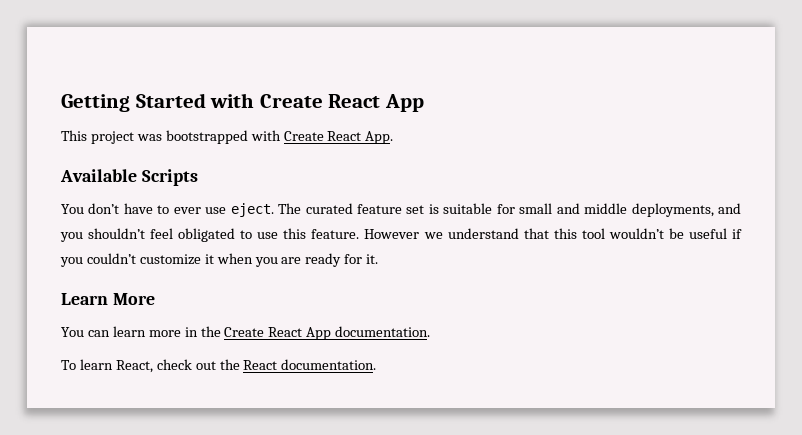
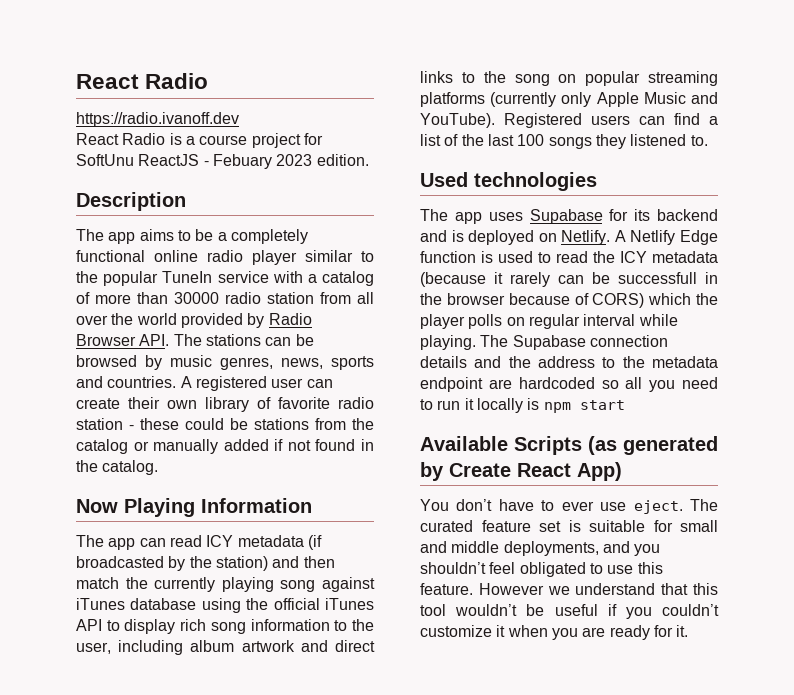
[61,93,424,112] [61,130,394,144] [60,169,198,186] Getting Started with Create React App // This project was bootstrapped with Create React App. // Available Scripts -> [76,73,209,89] [76,112,239,127] [76,133,323,148] [76,154,369,169] [76,192,186,211] [76,229,308,244] [76,250,374,265] [76,271,374,286] [76,292,374,304] [76,313,312,328] [76,334,314,346] [76,355,374,370] [76,376,333,391] [76,397,374,412] [76,418,374,430] [76,439,374,454] [76,460,159,475] [76,498,312,517] [76,535,322,550] [76,556,335,571] [76,577,375,592] [76,598,374,613] [76,619,374,634] [76,640,375,655] [420,71,718,86] [420,92,718,107] [420,113,718,128] [420,134,708,149] [420,172,597,191] [420,209,718,224] [420,230,718,245] [420,251,718,263] [420,272,718,287] [420,293,718,308] [420,314,678,329] [420,335,668,350] [420,356,718,368] [420,377,718,392] [420,398,625,413] [420,436,718,455] [420,462,622,481] React Radio // https://radio.ivanoff.dev // React Radio is a course project for SoftUnu ReactJS - Febuary 2023 edition. // Description // The app aims to be a completely functional online radio player similar to the popular TuneIn service with a catalog of more than 30000 radio station from all over the world provided by Radio Browser API. The stations can be browsed by music genres, news, sports and countries. A registered user can create their own library of favorite radio station - these could be stations from the catalog or manually added if not found in the catalog. // Now Playing Information // The app can read ICY metadata (if broadcasted by the station) and then match the currently playing song against iTunes database using the official iTunes API to display rich song information to the user, including album artwork and direct links to the song on popular streaming platforms (currently only Apple Music and YouTube). Registered users can find a list of the last 100 songs they listened to. // Used technologies // The app uses Supabase for its backend and is deployed on Netlify. A Netlify Edge function is used to read the ICY metadata (because it rarely can be successfull in the browser because of CORS) which the player polls on regular interval while playing. The Supabase connection details and the address to the metadata endpoint are hardcoded so all you need to run it locally is npm start // Available Scripts (as generated by Create React App)
[61,293,155,305] [61,326,431,340] [61,359,377,373] // Learn More // You can learn more in the Create React App documentation. // To learn React, check out the React documentation. -> (689, 631) none

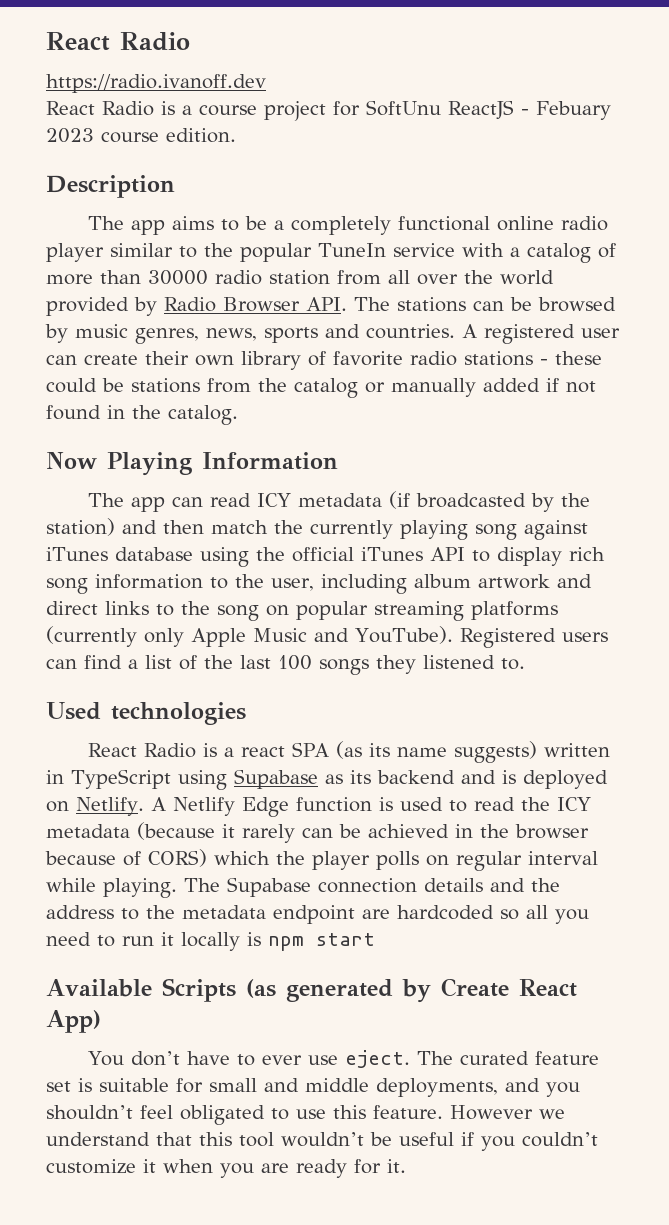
(313, 160) none -> [101,132,159,143] course
[76,418,123,430] station -> [464,351,533,366] stations
[420,209,629,224] The app uses Supabase for -> [87,741,611,763] [46,769,343,790] React Radio is a react SPA (as its name suggests) written in TypeScript using Supabase as
[618,272,697,284] successfull -> [368,824,449,838] achieved

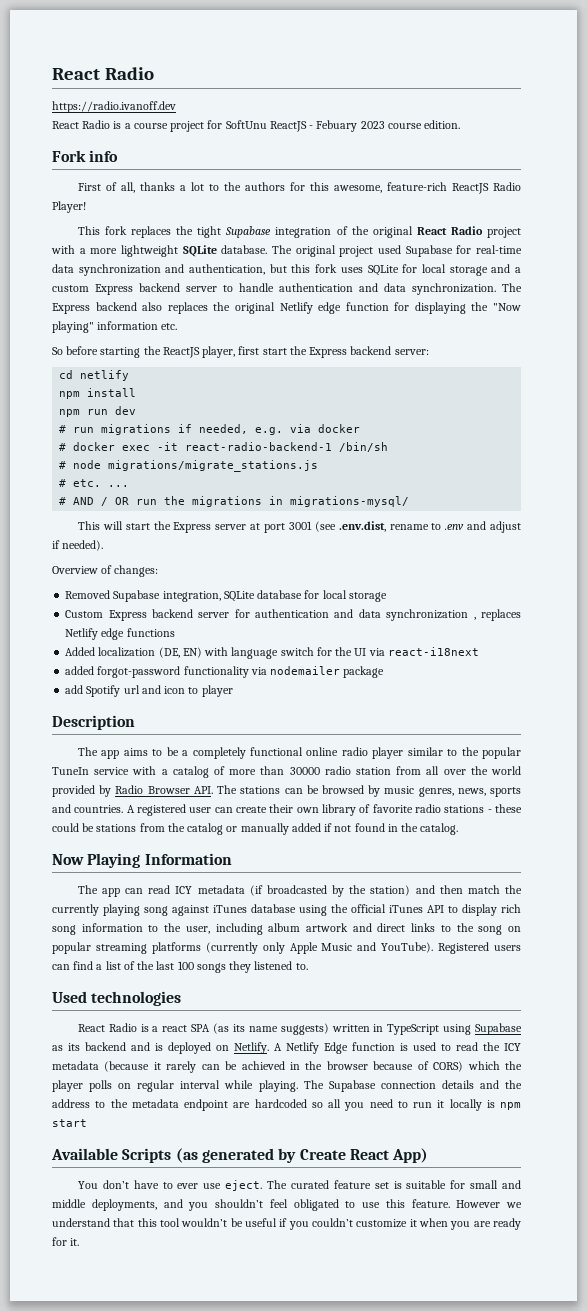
(236, 135) none -> [52,150,119,162] [77,182,521,194] [52,201,86,213] [77,226,521,238] [51,245,522,257] [52,264,521,276] [52,283,522,295] [52,302,521,314] [52,321,178,333] [52,346,429,358] [59,370,130,381] [59,388,137,399] [59,406,137,417] [59,424,361,435] [59,442,389,452] [59,460,319,472] [59,479,130,487] [59,496,410,507] [77,521,521,533] [52,540,104,551] [52,565,159,577] [65,590,387,602] [65,609,521,621] [65,628,175,640] [65,647,479,659] [65,666,385,678] [65,685,233,697] // Fork info // First of all, thanks a lot to the authors for this awesome, feature-rich ReactJS Radio Player! // This fork replaces the tight Supabase integration of the original React Radio project with a more lightweight SQLite database. The original project used Supabase for real-time data synchronization and authentication, but this fork uses SQLite for local storage and a custom Express backend server to handle authentication and data synchronization. The Express backend also replaces the original Netlify edge function for displaying the "Now playing" information etc. // So before starting the ReactJS player, first start the Express backend server: // cd netlify // npm install // npm run dev // # run migrations if needed, e.g. via docker // # docker exec -it react-radio-backend-1 /bin/sh // # node migrations/migrate_stations.js // # etc. ... // # AND / OR run the migrations in migrations-mysql/ // This will start the Express server at port 3001 (see .env.dist, rename to .env and adjust if needed). // Overview of changes: // Removed Supabase integration, SQLite database for local storage // Custom Express backend server for authentication and data synchronization , replaces Netlify edge functions // Added localization (DE, EN) with language switch for the UI via react-i18next // added forgot-password functionality via nodemailer package // add Spotify url and icon to player

